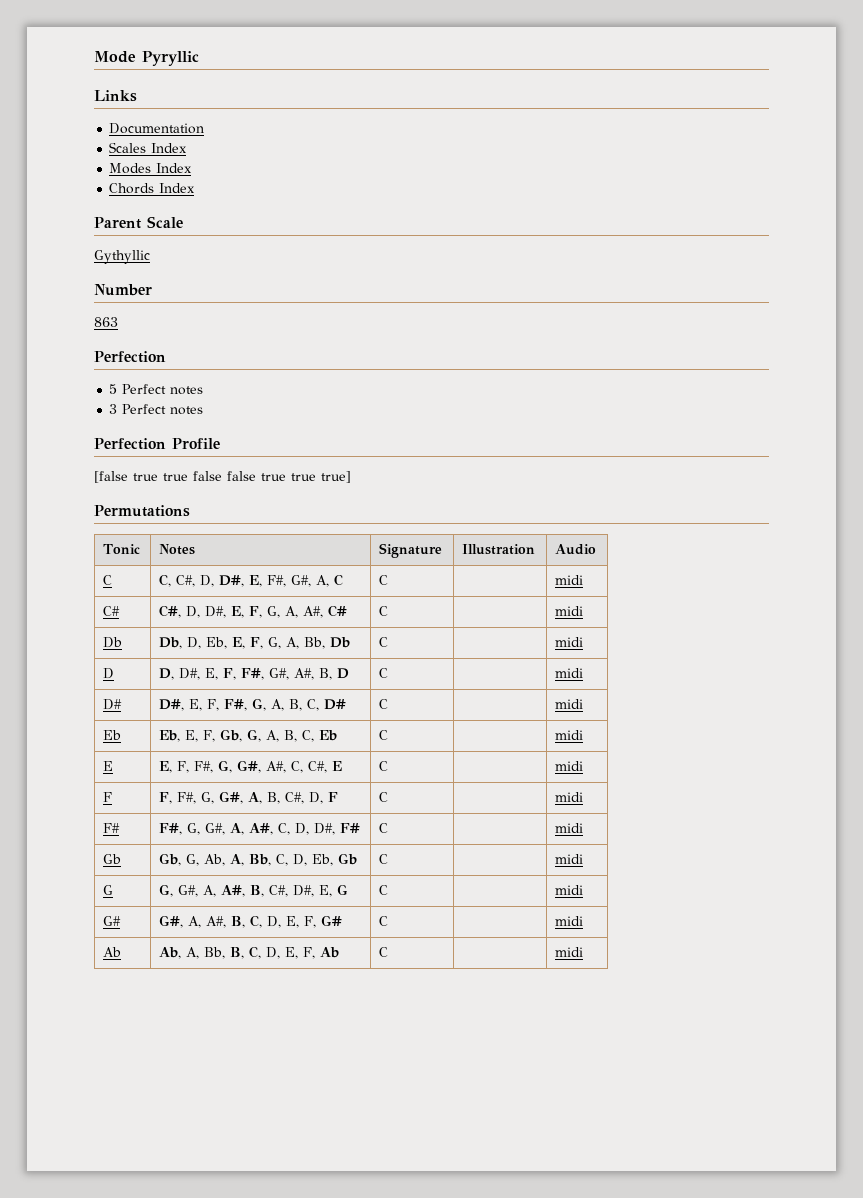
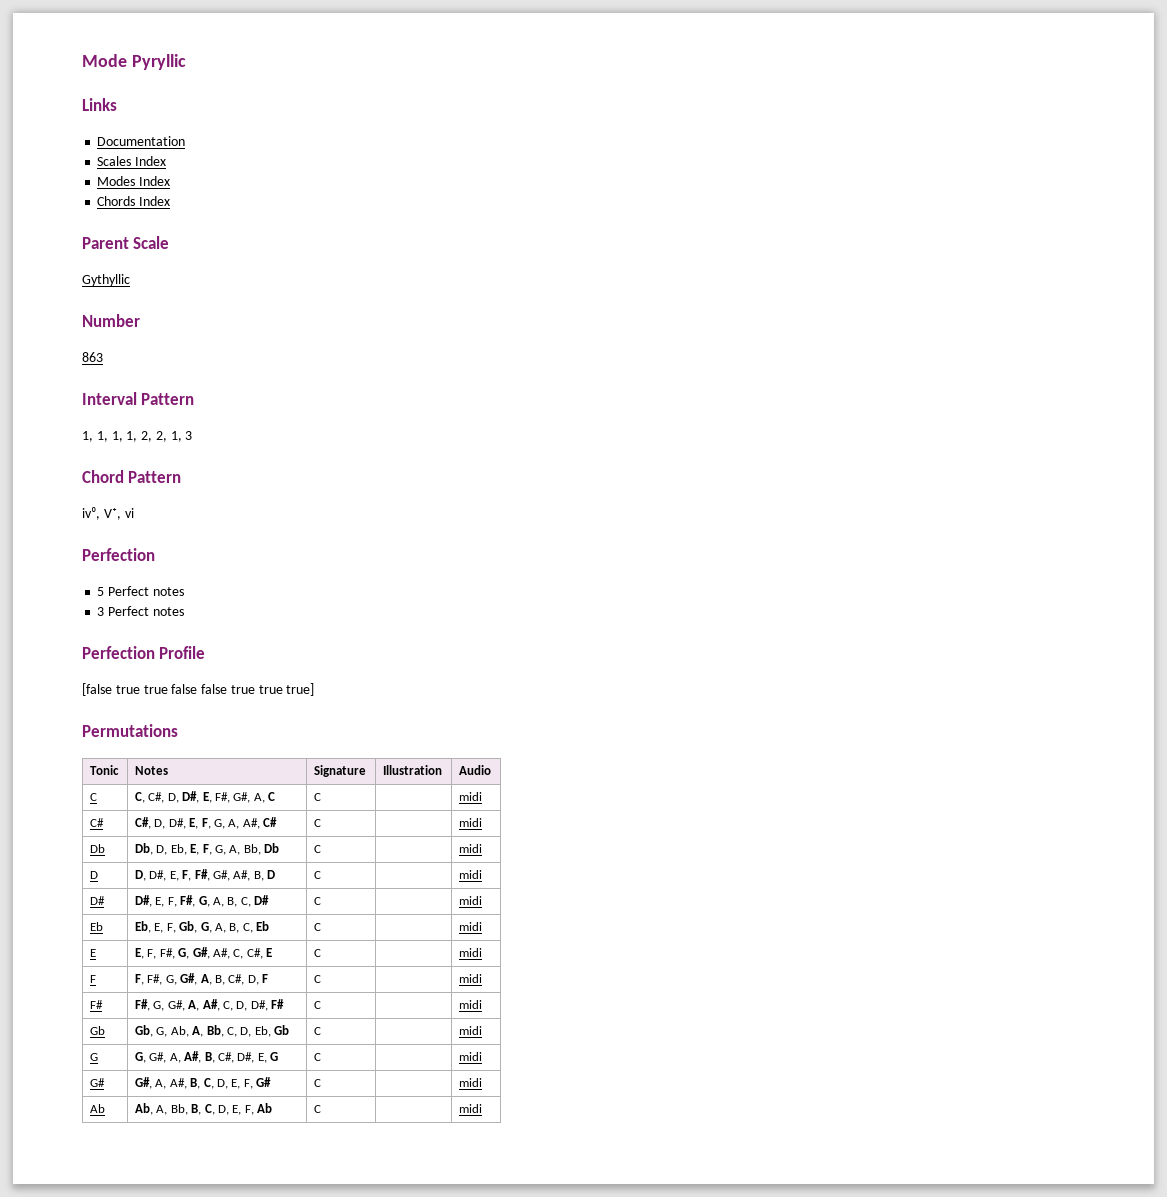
(118, 322) none -> [82,392,195,405] [82,431,193,442] [82,470,182,483] [82,507,134,520] // Interval Pattern // 1, 1, 1, 1, 2, 2, 1, 3 // Chord Pattern // iv⁰, V⁺, vi

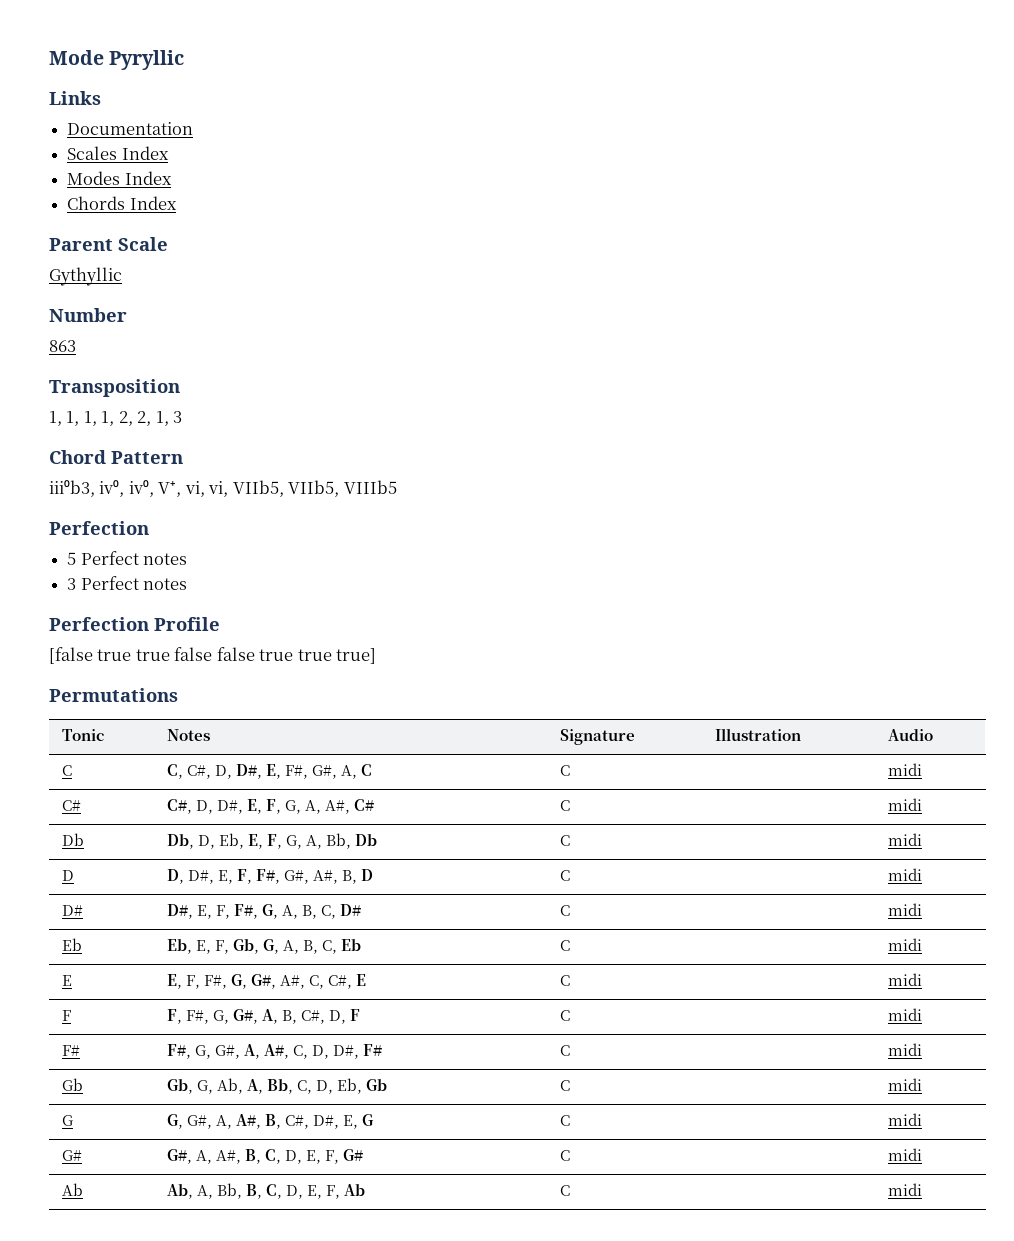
[82,392,195,405] Interval Pattern -> [49,379,180,397] Transposition
[82,507,134,520] iv⁰, V⁺, vi -> [49,480,397,497] iii⁰b3, iv⁰, iv⁰, V⁺, vi, vi, VIIb5, VIIb5, VIIIb5

